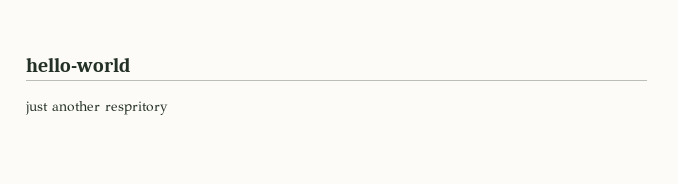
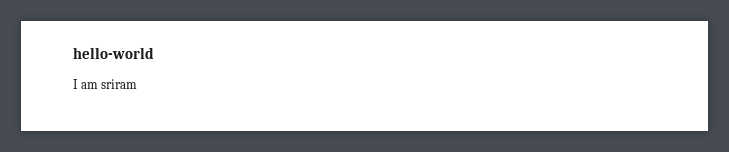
[25,101,168,115] just another respritory -> [73,79,138,89] I am sriram

